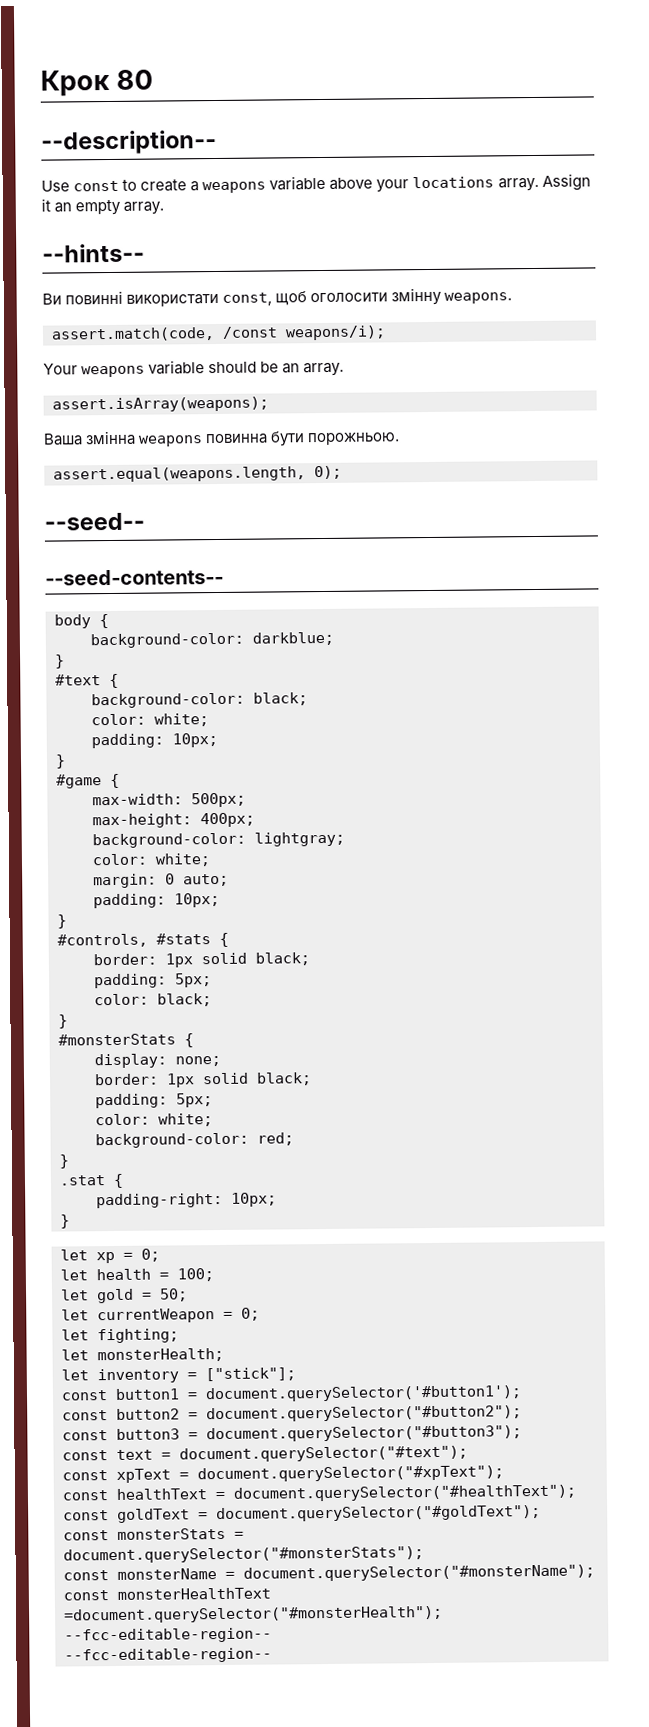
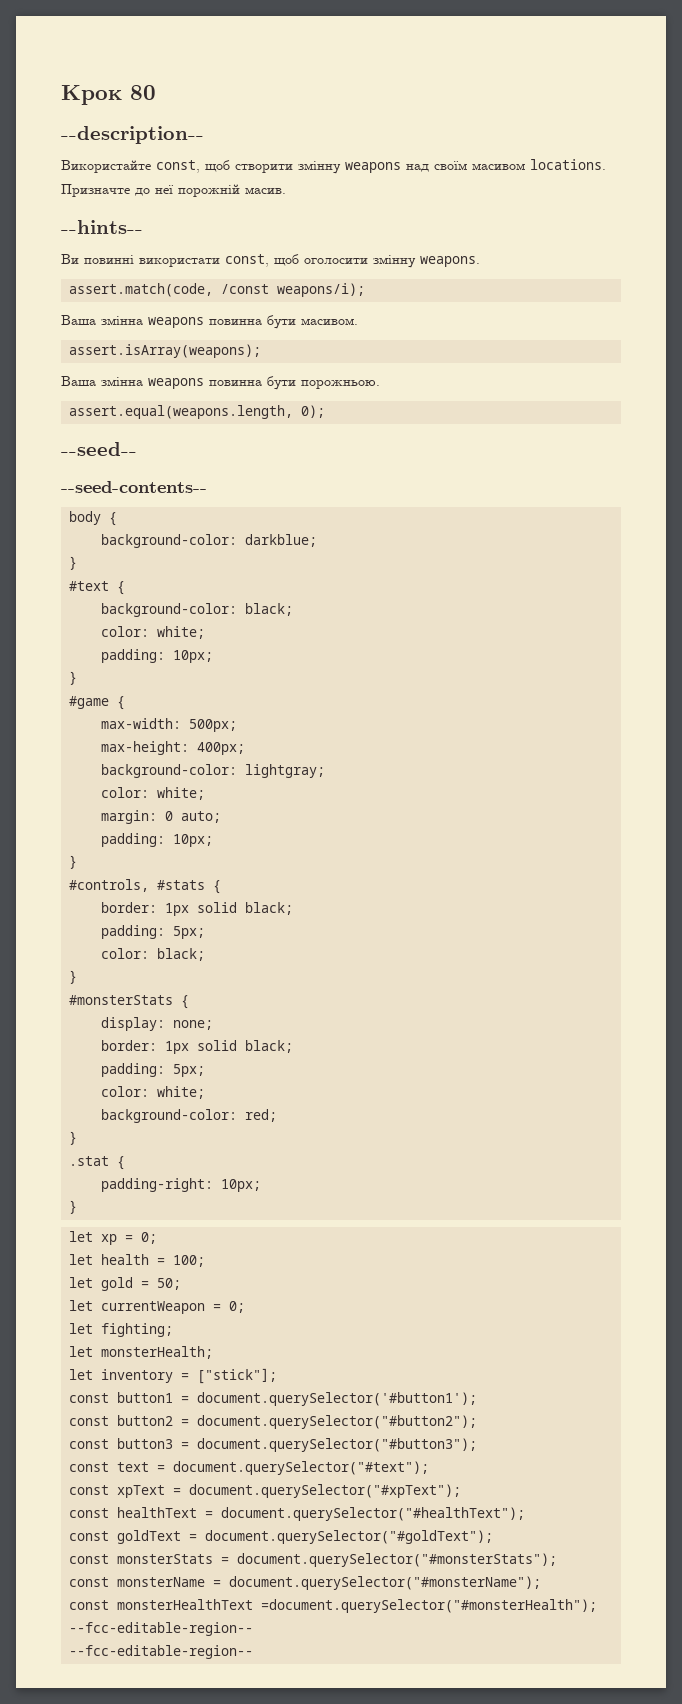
[41,173,591,194] [41,198,165,216] Use const to create a weapons variable above your locations array. Assign it an empty array. -> [61,159,606,174] [61,184,286,197] Використайте const, щоб створити змінну weapons над своїм масивом locations. Призначте до неї порожній масив.
[43,360,345,378] Your weapons variable should be an array. -> [61,315,358,329] Ваша змінна weapons повинна бути масивом.

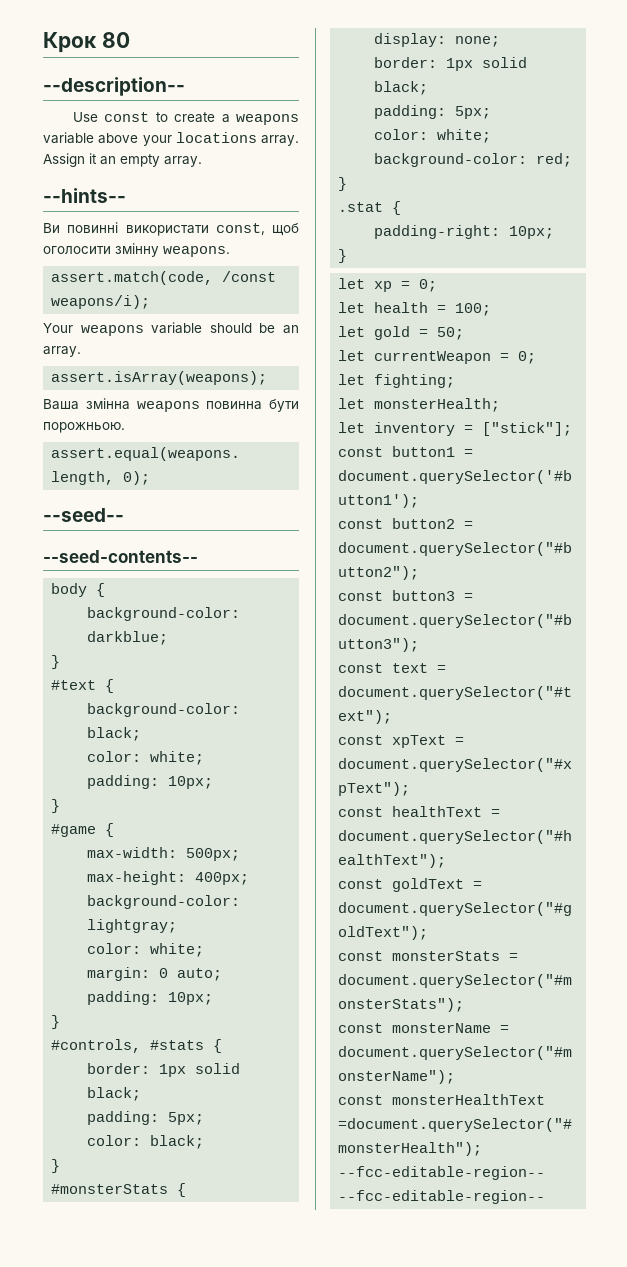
[61,159,606,174] [61,184,286,197] Використайте const, щоб створити змінну weapons над своїм масивом locations. Призначте до неї порожній масив. -> [72,112,299,125] [43,132,299,146] [43,153,202,167] Use const to create a weapons variable above your locations array. Assign it an empty array.
[61,315,358,329] Ваша змінна weapons повинна бути масивом. -> [43,322,299,336] [43,346,81,357] Your weapons variable should be an array.

